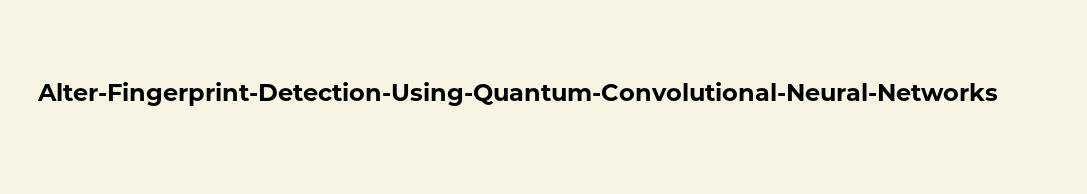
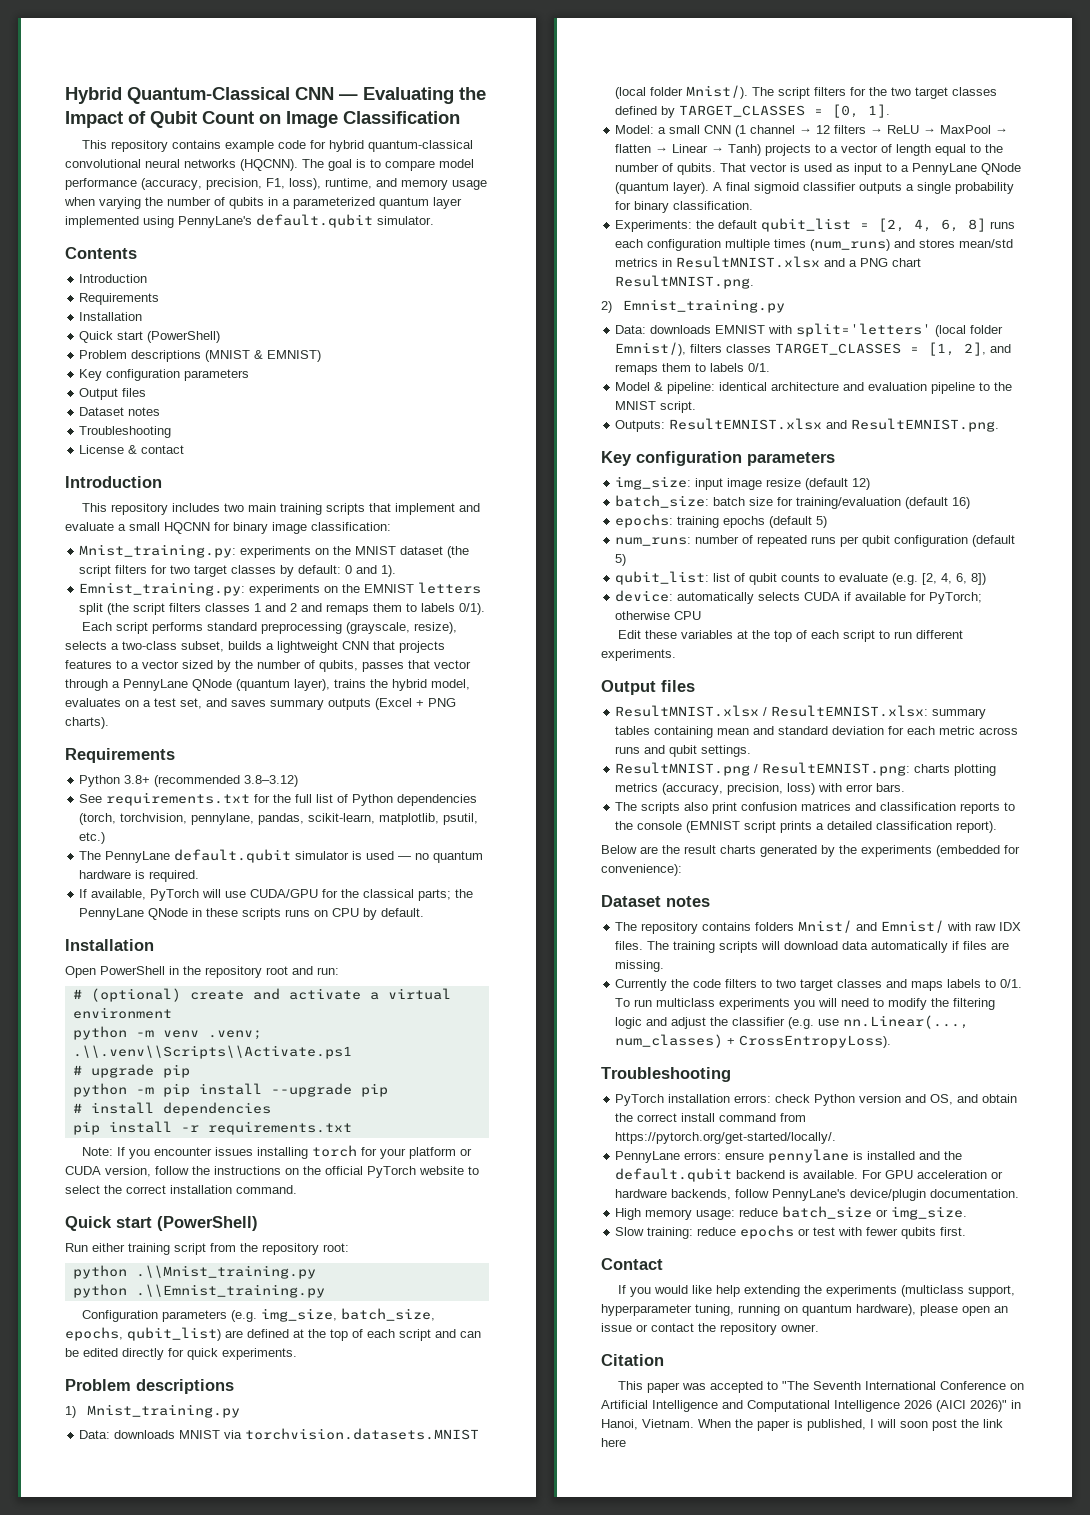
[37,82,998,106] Alter-Fingerprint-Detection-Using-Quantum-Convolutional-Neural-Networks -> [65,87,486,104] [65,111,460,128] [82,140,474,152] [65,159,474,171] [65,178,487,190] [64,197,462,209] [65,214,434,228] [65,247,137,259] [79,274,148,283] [79,293,160,305] [79,312,143,321] [79,331,221,343] [79,350,322,362] [79,369,250,381] [79,388,147,400] [79,407,161,416] [79,426,172,438] [79,445,185,454] [65,476,162,488] [82,503,481,515] [65,522,391,534] [79,544,470,558] [79,565,397,577] [79,582,482,596] [79,603,486,615] [82,622,458,634] [65,641,445,653] [65,660,471,672] [65,679,470,691] [65,698,456,710] [65,717,109,729] [65,748,175,763] [79,775,299,787] [79,792,478,806] [79,813,479,825] [79,832,106,844] [79,849,484,863] [79,870,200,882] [79,889,474,901] [79,908,425,920] [65,939,154,951] [65,966,339,978] [72,988,451,1002] [72,1007,172,1019] [72,1026,262,1040] [72,1045,352,1059] [72,1064,190,1078] [72,1083,388,1097] [72,1102,271,1116] [72,1121,352,1135] [82,1145,473,1159] [65,1166,479,1178] [65,1185,297,1194] [65,1216,258,1231] [65,1243,349,1255] [72,1265,316,1279] [72,1284,325,1298] [82,1308,436,1322] [65,1327,481,1341] [65,1348,297,1360] [65,1379,234,1394] [65,1404,240,1418] [79,1428,480,1440] [615,85,998,99] [615,104,891,118] [615,125,1009,137] [615,144,1004,156] [615,163,1022,175] [615,182,1015,194] [615,201,754,213] [615,218,1016,232] [615,239,1014,251] [615,256,922,268] [615,275,755,289] [601,299,785,313] [615,323,1004,337] [615,342,1012,356] [615,363,771,375] [615,382,1013,394] [615,401,697,413] [615,418,1000,432] [601,451,835,466] [615,476,871,490] [615,495,971,509] [615,514,828,528] [615,535,1016,547] [615,554,627,566] [615,571,987,585] [615,590,983,604] [615,611,702,620] [618,630,964,642] [601,649,676,661] [601,680,695,695] [615,705,987,719] [615,726,1019,738] [615,745,752,757] [615,762,997,776] [615,783,906,795] [615,802,1016,814] [615,821,998,833] [601,845,1020,857] [601,864,682,876] [601,895,710,907] [615,920,1022,934] [615,941,1010,953] [615,960,665,972] [615,979,1023,991] [615,998,996,1010] [615,1015,970,1029] [615,1034,892,1048] [601,1067,731,1082] [615,1094,1018,1106] [615,1113,807,1122] [615,1132,837,1144] [615,1149,963,1163] [615,1168,1004,1182] [615,1189,1020,1201] [615,1206,968,1220] [615,1225,967,1239] [601,1258,663,1270] [618,1285,1016,1297] [601,1304,1008,1316] [601,1323,819,1335] [601,1354,664,1366] [618,1381,1025,1393] [601,1400,1021,1412] [601,1419,1003,1431] [601,1438,626,1447] Hybrid Quantum-Classical CNN — Evaluating the Impact of Qubit Count on Image Classification // This repository contains example code for hybrid quantum-classical convolutional neural networks (HQCNN). The goal is to compare model performance (accuracy, precision, F1, loss), runtime, and memory usage when varying the number of qubits in a parameterized quantum layer implemented using PennyLane's default.qubit simulator. // Contents // Introduction // Requirements // Installation // Quick start (PowerShell) // Problem descriptions (MNIST & EMNIST) // Key configuration parameters // Output files // Dataset notes // Troubleshooting // License & contact // Introduction // This repository includes two main training scripts that implement and evaluate a small HQCNN for binary image classification: // Mnist_training.py: experiments on the MNIST dataset (the script filters for two target classes by default: 0 and 1). // Emnist_training.py: experiments on the EMNIST letters split (the script filters classes 1 and 2 and remaps them to labels 0/1). // Each script performs standard preprocessing (grayscale, resize), selects a two-class subset, builds a lightweight CNN that projects features to a vector sized by the number of qubits, passes that vector through a PennyLane QNode (quantum layer), trains the hybrid model, evaluates on a test set, and saves summary outputs (Excel + PNG charts). // Requirements // Python 3.8+ (recommended 3.8–3.12) // See requirements.txt for the full list of Python dependencies (torch, torchvision, pennylane, pandas, scikit-learn, matplotlib, psutil, etc.) // The PennyLane default.qubit simulator is used — no quantum hardware is required. // If available, PyTorch will use CUDA/GPU for the classical parts; the PennyLane QNode in these scripts runs on CPU by default. // Installation // Open PowerShell in the repository root and run: // # (optional) create and activate a virtual environment // python -m venv .venv; .\\.venv\\Scripts\\Activate.ps1 // # upgrade pip // python -m pip install --upgrade pip // # install dependencies // pip install -r requirements.txt // Note: If you encounter issues installing torch for your platform or CUDA version, follow the instructions on the official PyTorch website to select the correct installation command. // Quick start (PowerShell) // Run either training script from the repository root: // python .\\Mnist_training.py // python .\\Emnist_training.py // Configuration parameters (e.g. img_size, batch_size, epochs, qubit_list) are defined at the top of each script and can be edited directly for quick experiments. // Problem descriptions // 1) Mnist_training.py // Data: downloads MNIST via torchvision.datasets.MNIST (local folder Mnist/). The script filters for the two target classes defined by TARGET_CLASSES = [0, 1]. // Model: a small CNN (1 channel → 12 filters → ReLU → MaxPool → flatten → Linear → Tanh) projects to a vector of length equal to the number of qubits. That vector is used as input to a PennyLane QNode (quantum layer). A final sigmoid classifier outputs a single probability for binary classification. // Experiments: the default qubit_list = [2, 4, 6, 8] runs each configuration multiple times (num_runs) and stores mean/std metrics in ResultMNIST.xlsx and a PNG chart ResultMNIST.png. // 2) Emnist_training.py // Data: downloads EMNIST with split='letters' (local folder Emnist/), filters classes TARGET_CLASSES = [1, 2], and remaps them to labels 0/1. // Model & pipeline: identical architecture and evaluation pipeline to the MNIST script. // Outputs: ResultEMNIST.xlsx and ResultEMNIST.png. // Key configuration parameters // img_size: input image resize (default 12) // batch_size: batch size for training/evaluation (default 16) // epochs: training epochs (default 5) // num_runs: number of repeated runs per qubit configuration (default 5) // qubit_list: list of qubit counts to evaluate (e.g. [2, 4, 6, 8]) // device: automatically selects CUDA if available for PyTorch; otherwise CPU // Edit these variables at the top of each script to run different experiments. // Output files // ResultMNIST.xlsx / ResultEMNIST.xlsx: summary tables containing mean and standard deviation for each metric across runs and qubit settings. // ResultMNIST.png / ResultEMNIST.png: charts plotting metrics (accuracy, precision, loss) with error bars. // The scripts also print confusion matrices and classification reports to the console (EMNIST script prints a detailed classification report). // Below are the result charts generated by the experiments (embedded for convenience): // Dataset notes // The repository contains folders Mnist/ and Emnist/ with raw IDX files. The training scripts will download data automatically if files are missing. // Currently the code filters to two target classes and maps labels to 0/1. To run multiclass experiments you will need to modify the filtering logic and adjust the classifier (e.g. use nn.Linear(..., num_classes) + CrossEntropyLoss). // Troubleshooting // PyTorch installation errors: check Python version and OS, and obtain the correct install command from https://pytorch.org/get-started/locally/. // PennyLane errors: ensure pennylane is installed and the default.qubit backend is available. For GPU acceleration or hardware backends, follow PennyLane's device/plugin documentation. // High memory usage: reduce batch_size or img_size. // Slow training: reduce epochs or test with fewer qubits first. // Contact // If you would like help extending the experiments (multiclass support, hyperparameter tuning, running on quantum hardware), please open an issue or contact the repository owner. // Citation // This paper was accepted to "The Seventh International Conference on Artificial Intelligence and Computational Intelligence 2026 (AICI 2026)" in Hanoi, Vietnam. When the paper is published, I will soon post the link here

